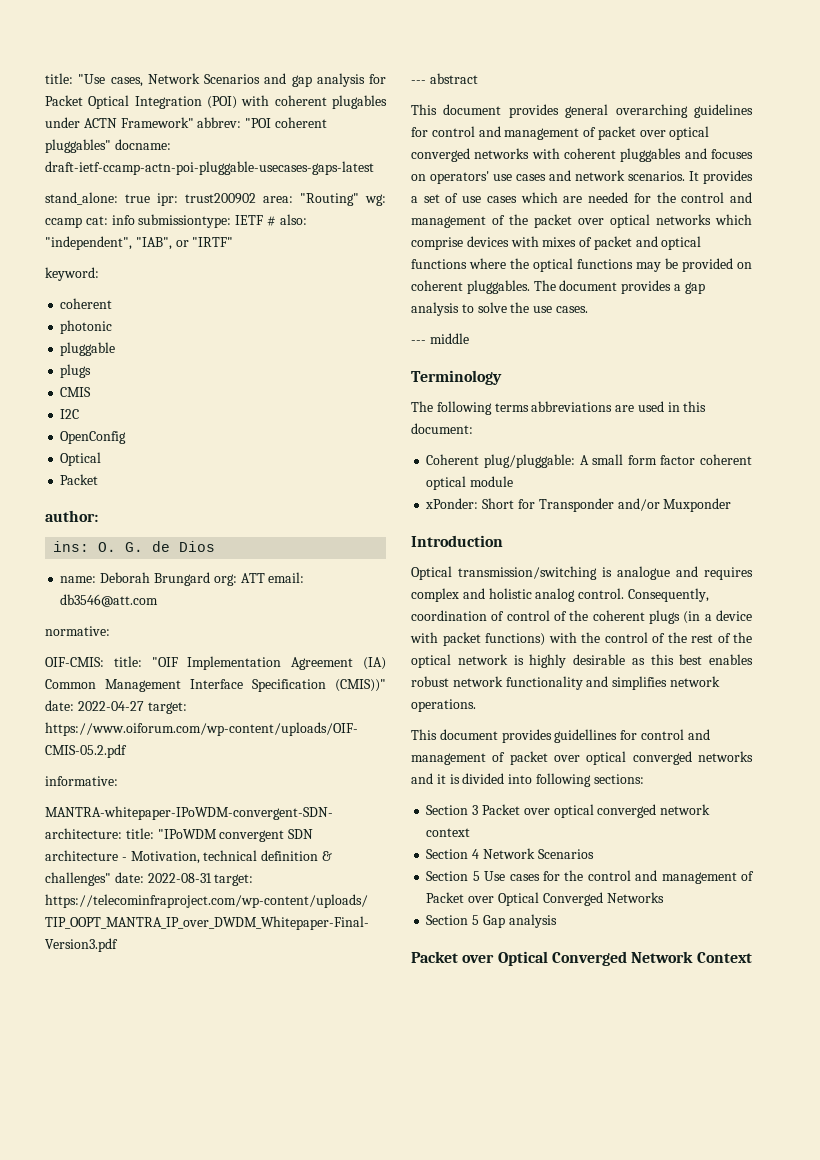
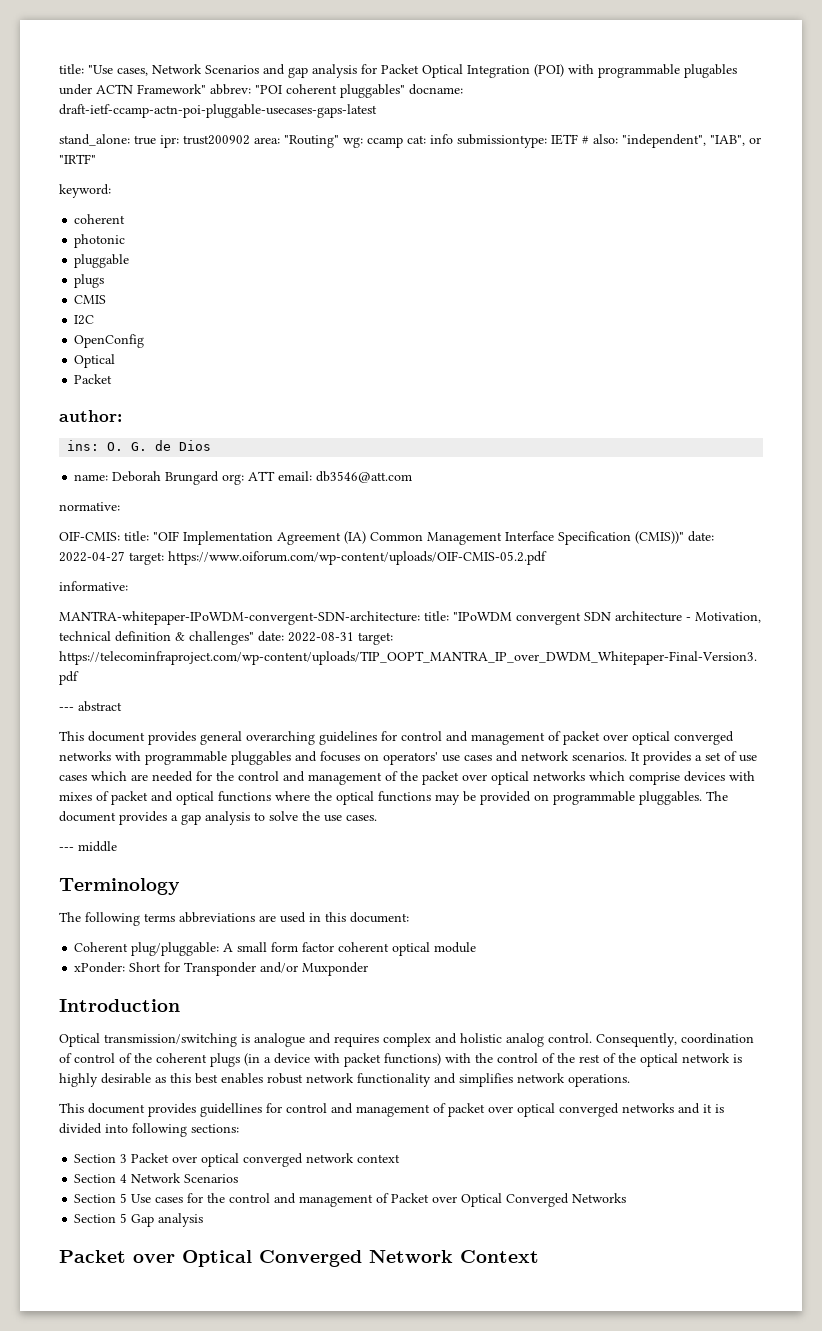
[274,95,327,106] coherent -> [598,64,680,78] programmable
[564,148,616,159] coherent -> [145,751,227,765] programmable
[411,280,463,291] coherent -> [553,791,635,805] programmable

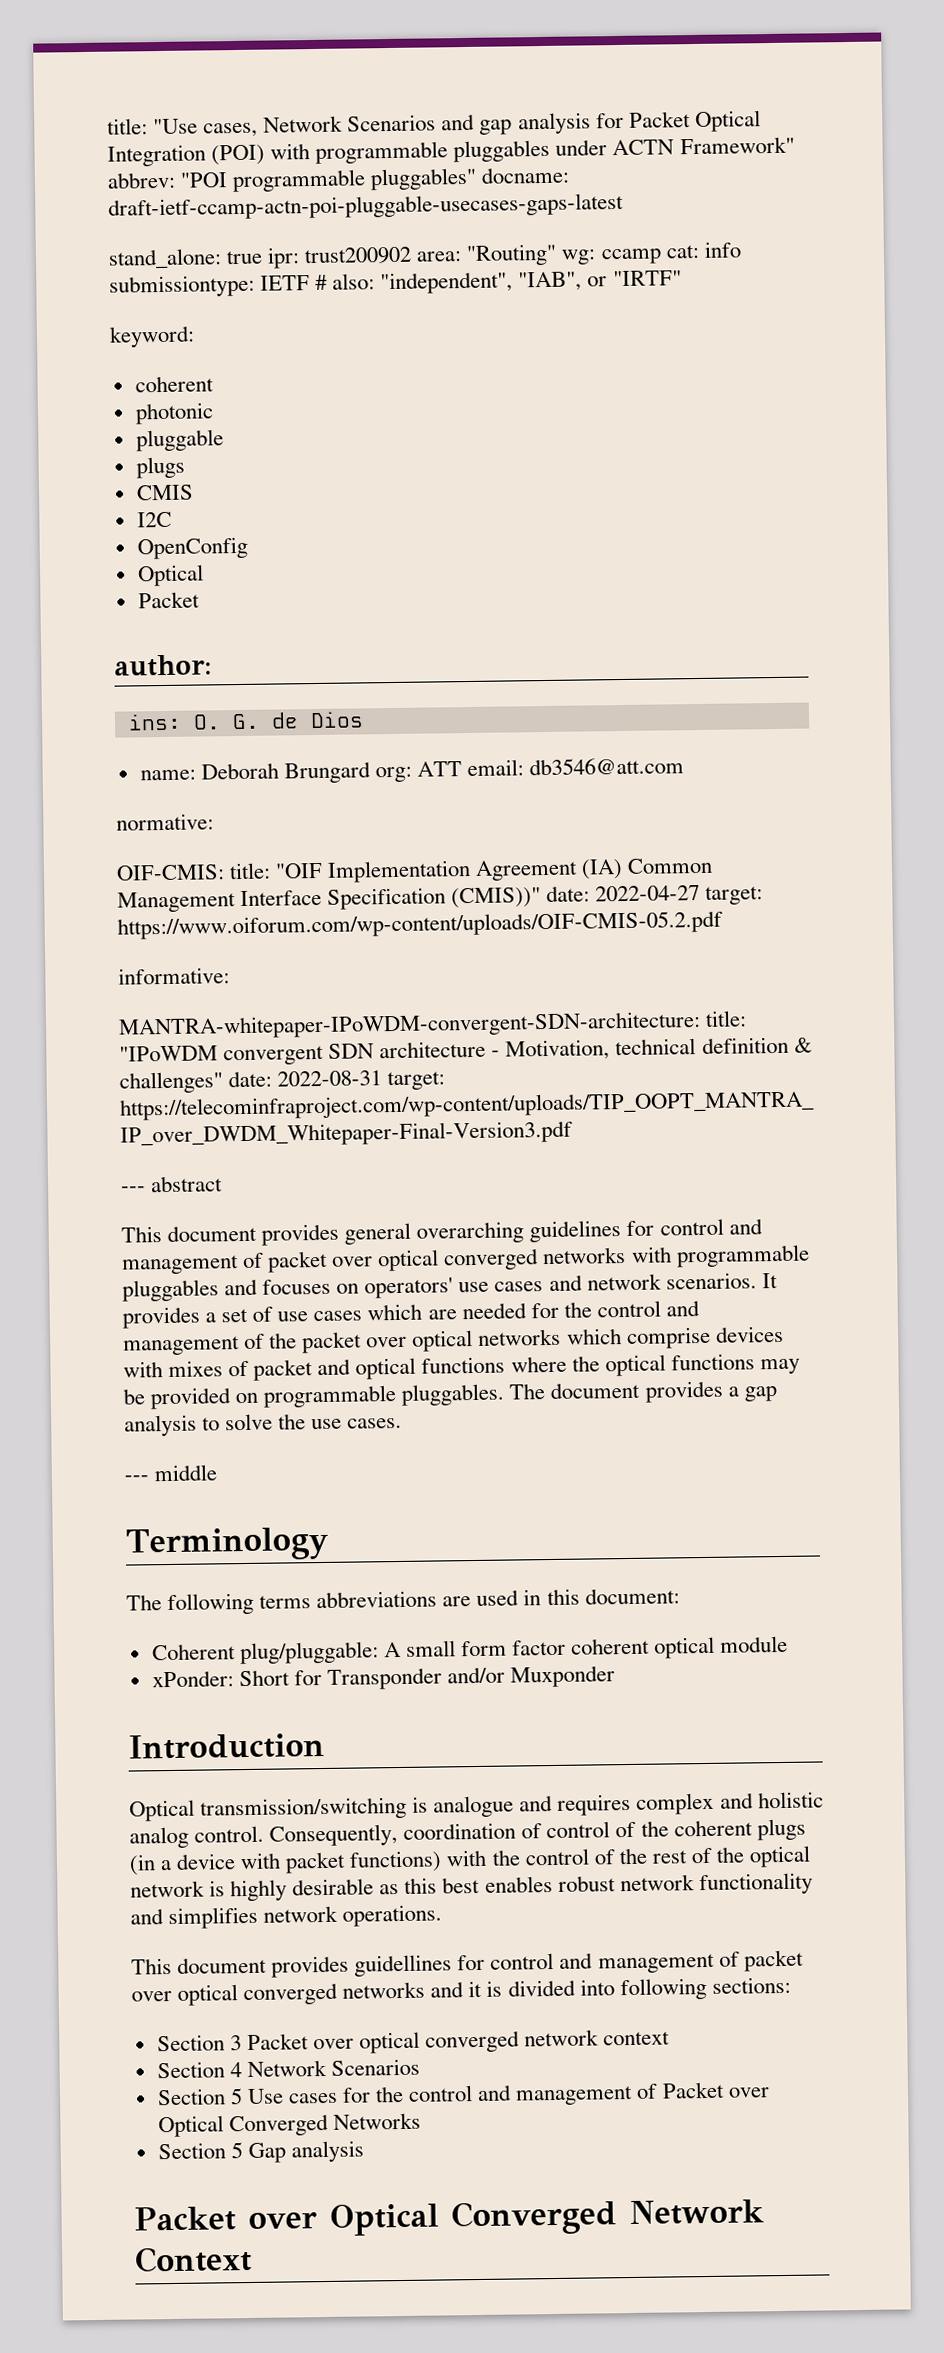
[684,64,737,78] plugables -> [453,139,551,163] pluggables
[286,84,337,94] coherent -> [232,169,367,193] programmable

